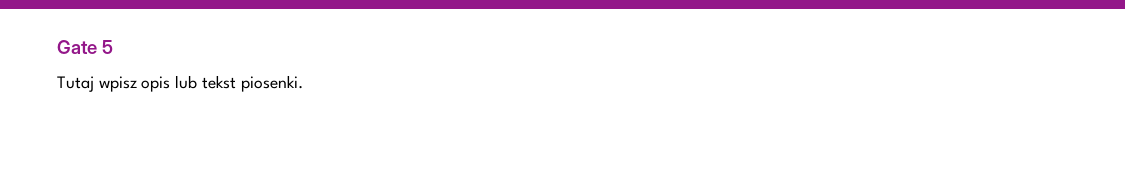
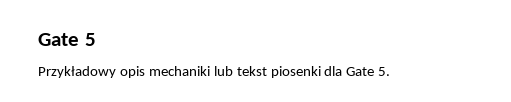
[57,75,303,92] Tutaj wpisz opis lub tekst piosenki. -> [38,66,391,78] Przykładowy opis mechaniki lub tekst piosenki dla Gate 5.

